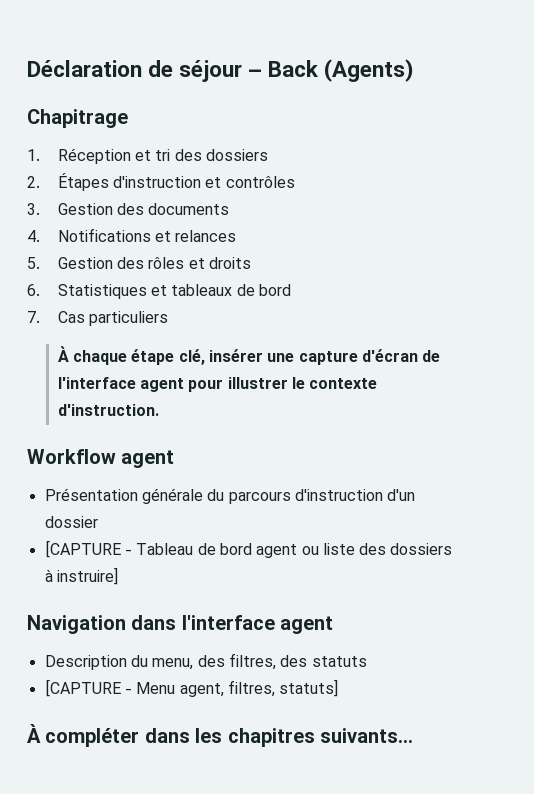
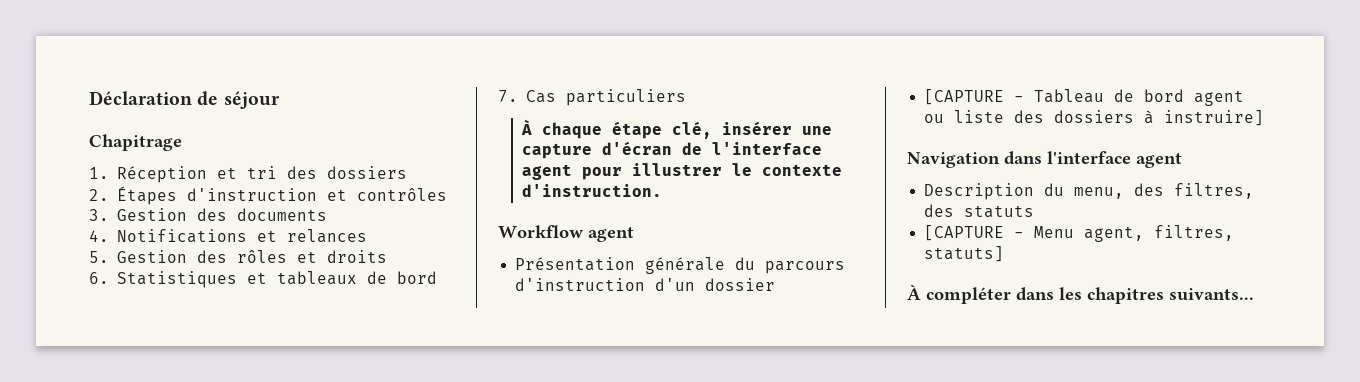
[248,59,415,82] – Back (Agents) -> (280, 100) none

